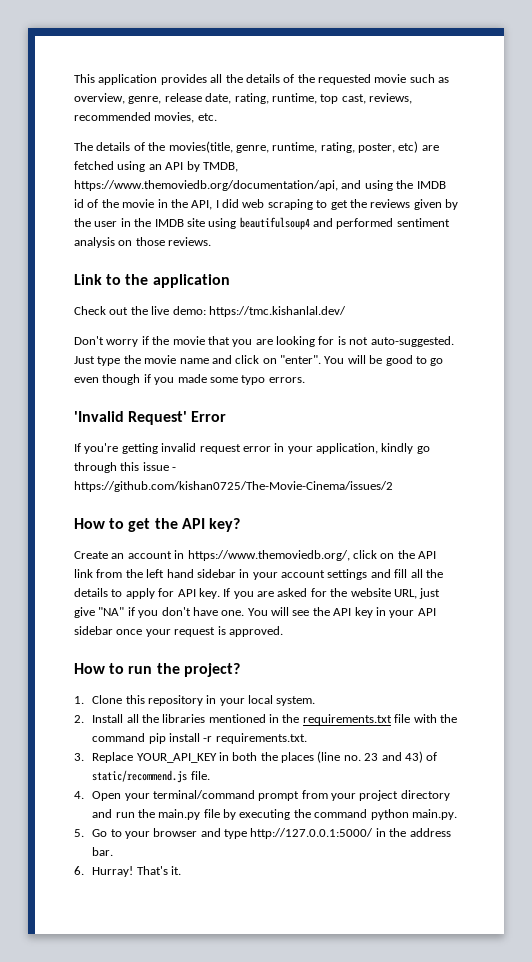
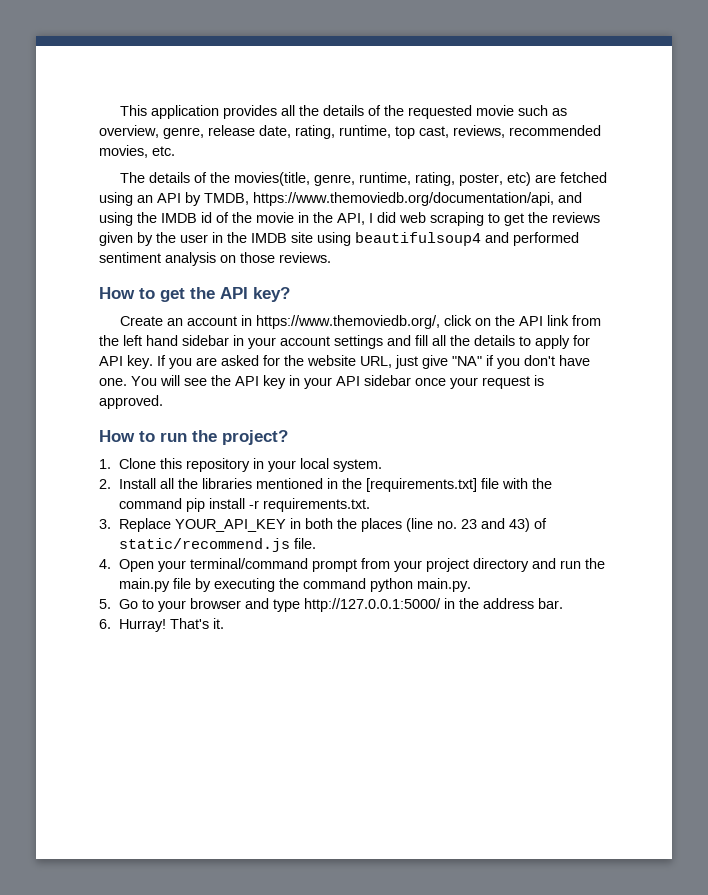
[74,274,230,288] [74,306,346,317] [74,336,454,347] [74,355,444,366] [74,374,305,385] [74,411,227,425] [74,443,430,454] [74,462,177,473] [74,481,393,492] // Link to the application // Check out the live demo: https://tmc.kishanlal.dev/ // Don't worry if the movie that you are looking for is not auto-suggested. Just type the movie name and click on "enter". You will be good to go even though if you made some typo errors. // 'Invalid Request' Error // If you're getting invalid request error in your application, kindly go through this issue - https://github.com/kishan0725/The-Movie-Cinema/issues/2 -> (331, 257) none
[302,714,392,725] requirements.txt -> [366,478,478,492] [requirements.txt]

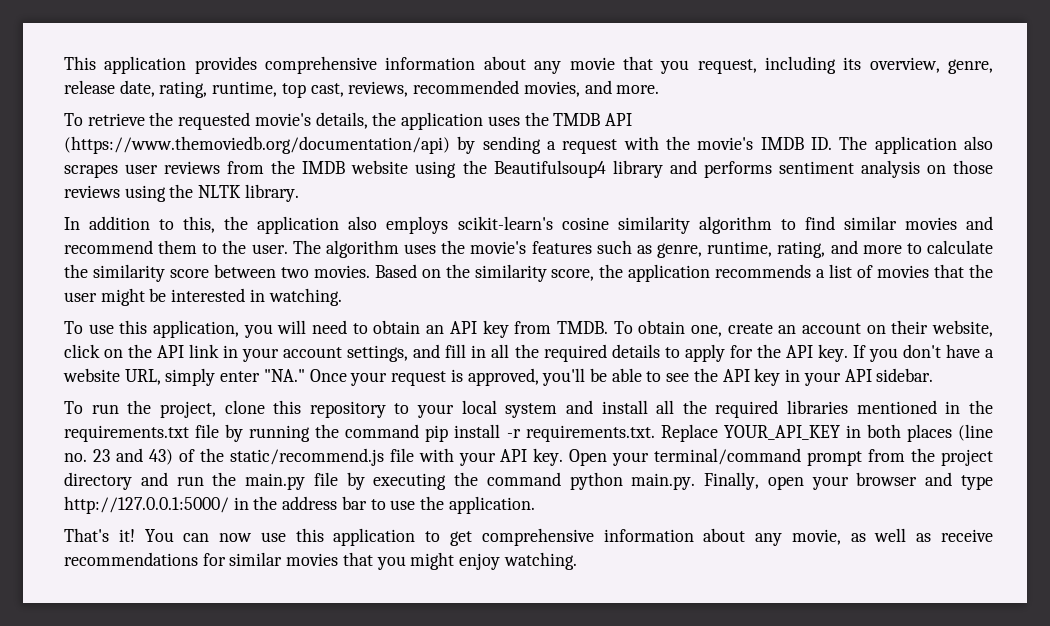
[281,105,568,119] all the details of the requested movie such as -> [265,56,862,74] comprehensive information about any movie that you request, including its
[152,146,175,156] [120,172,608,186] [99,192,582,206] [99,212,600,226] [99,232,579,246] [99,252,331,266] [99,287,290,302] [120,315,441,329] etc. // The details of the movies(title, genre, runtime, rating, poster, etc) are fetched using an API by TMDB, https://www.themoviedb.org/documentation/api, and using the IMDB id of the movie in the API, I did web scraping to get the reviews given by the user in the IMDB site using beautifulsoup4 and performed sentiment analysis on those reviews. // How to get the API key? // Create an account in https://www.themoviedb.org/, -> [584,80,660,94] [64,112,632,130] [64,136,994,154] [64,160,993,178] [64,184,299,202] [64,216,993,234] [64,240,993,258] [64,264,993,282] [64,288,342,306] [64,320,993,338] and more. // To retrieve the requested movie's details, the application uses the TMDB API (https://www.themoviedb.org/documentation/api) by sending a request with the movie's IMDB ID. The application also scrapes user reviews from the IMDB website using the Beautifulsoup4 library and performs sentiment analysis on those reviews using the NLTK library. // In addition to this, the application also employs scikit-learn's cosine similarity algorithm to find similar movies and recommend them to the user. The algorithm uses the movie's features such as genre, runtime, rating, and more to calculate the similarity score between two movies. Based on the similarity score, the application recommends a list of movies that the user might be interested in watching. // To use this application, you will need to obtain an API key from TMDB. To obtain one, create an account on their website,
[572,315,602,326] [99,335,229,346] from the left hand sidebar -> (220, 351) none
[334,335,383,349] settings -> [347,345,409,362] settings,
[432,335,470,346] all the -> [471,344,607,362] in all the required
(590, 340) none -> [756,344,781,358] the
[196,355,590,369] [99,375,180,386] are asked for the website URL, just give "NA" if you don't have one. You will -> [902,344,995,358] [63,368,662,386] don't have a website URL, simply enter "NA." Once your request is approved, you'll be able to
[364,375,544,389] [99,395,163,409] [99,430,288,445] [99,458,157,469] sidebar once your request is approved. // How to run the project? // 1. Clone -> [876,368,934,382] [64,400,265,418] sidebar. // To run the project, clone
[253,458,265,469] in -> [394,403,410,414] to
[333,459,383,472] [99,478,199,489] system. // 2. Install all the -> [505,400,779,418] system and install all the required
[366,478,529,492] [requirements.txt] file with -> [64,424,311,442] requirements.txt file by running
[99,519,111,529] // 3. -> (655, 433) none
[337,518,358,529] the -> (901, 431) none
[119,538,317,552] [99,559,111,569] static/recommend.js file. // 4. -> [199,448,564,466] the static/recommend.js file with your API key.
[394,560,423,572] your -> [911,448,936,462] the
[99,599,155,609] // 5. Go to -> [704,472,804,490] Finally, open
[538,598,564,609] [99,618,225,632] bar. // 6. Hurray! That's it. -> [341,496,535,514] [64,528,994,546] [64,552,577,570] bar to use the application. // That's it! You can now use this application to get comprehensive information about any movie, as well as receive recommendations for similar movies that you might enjoy watching.

